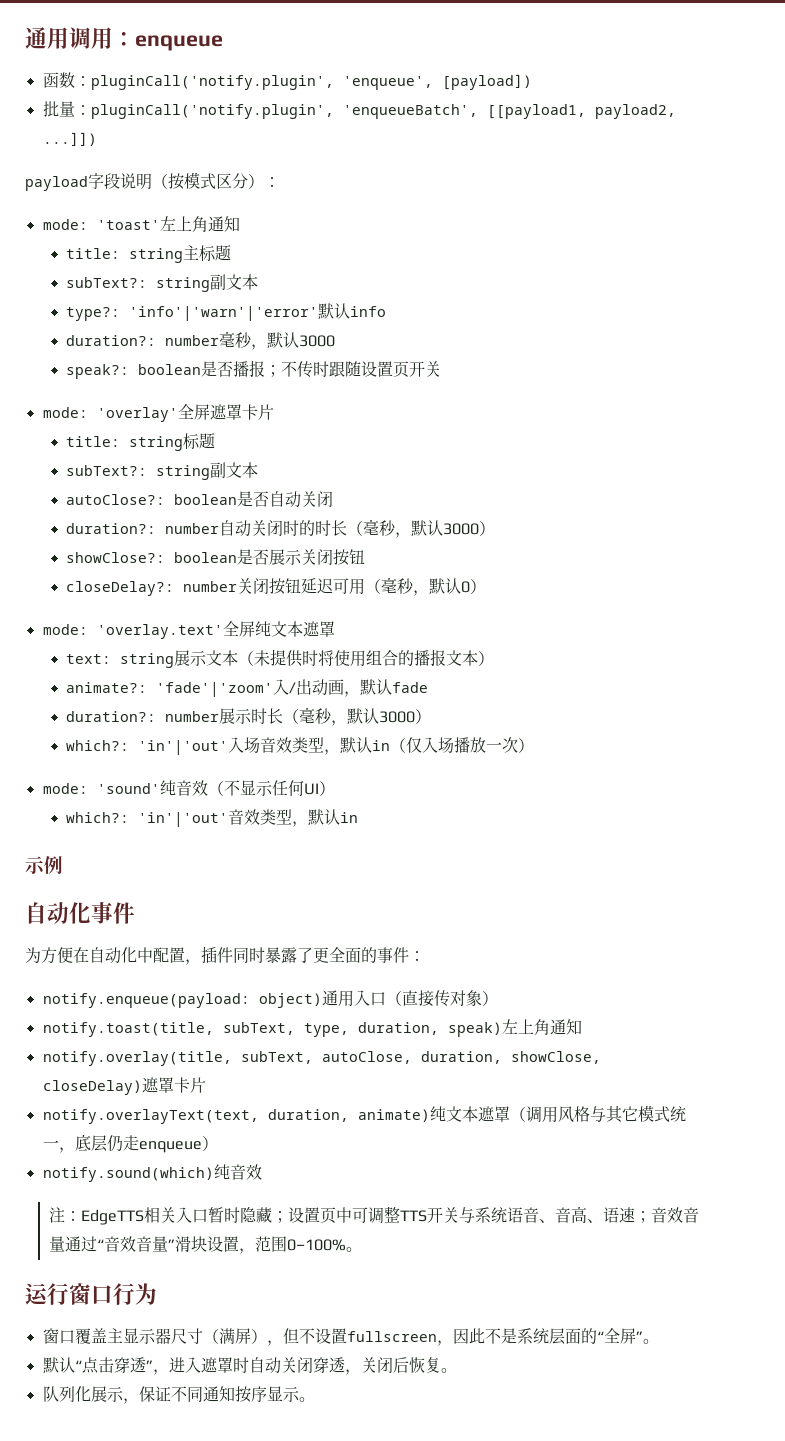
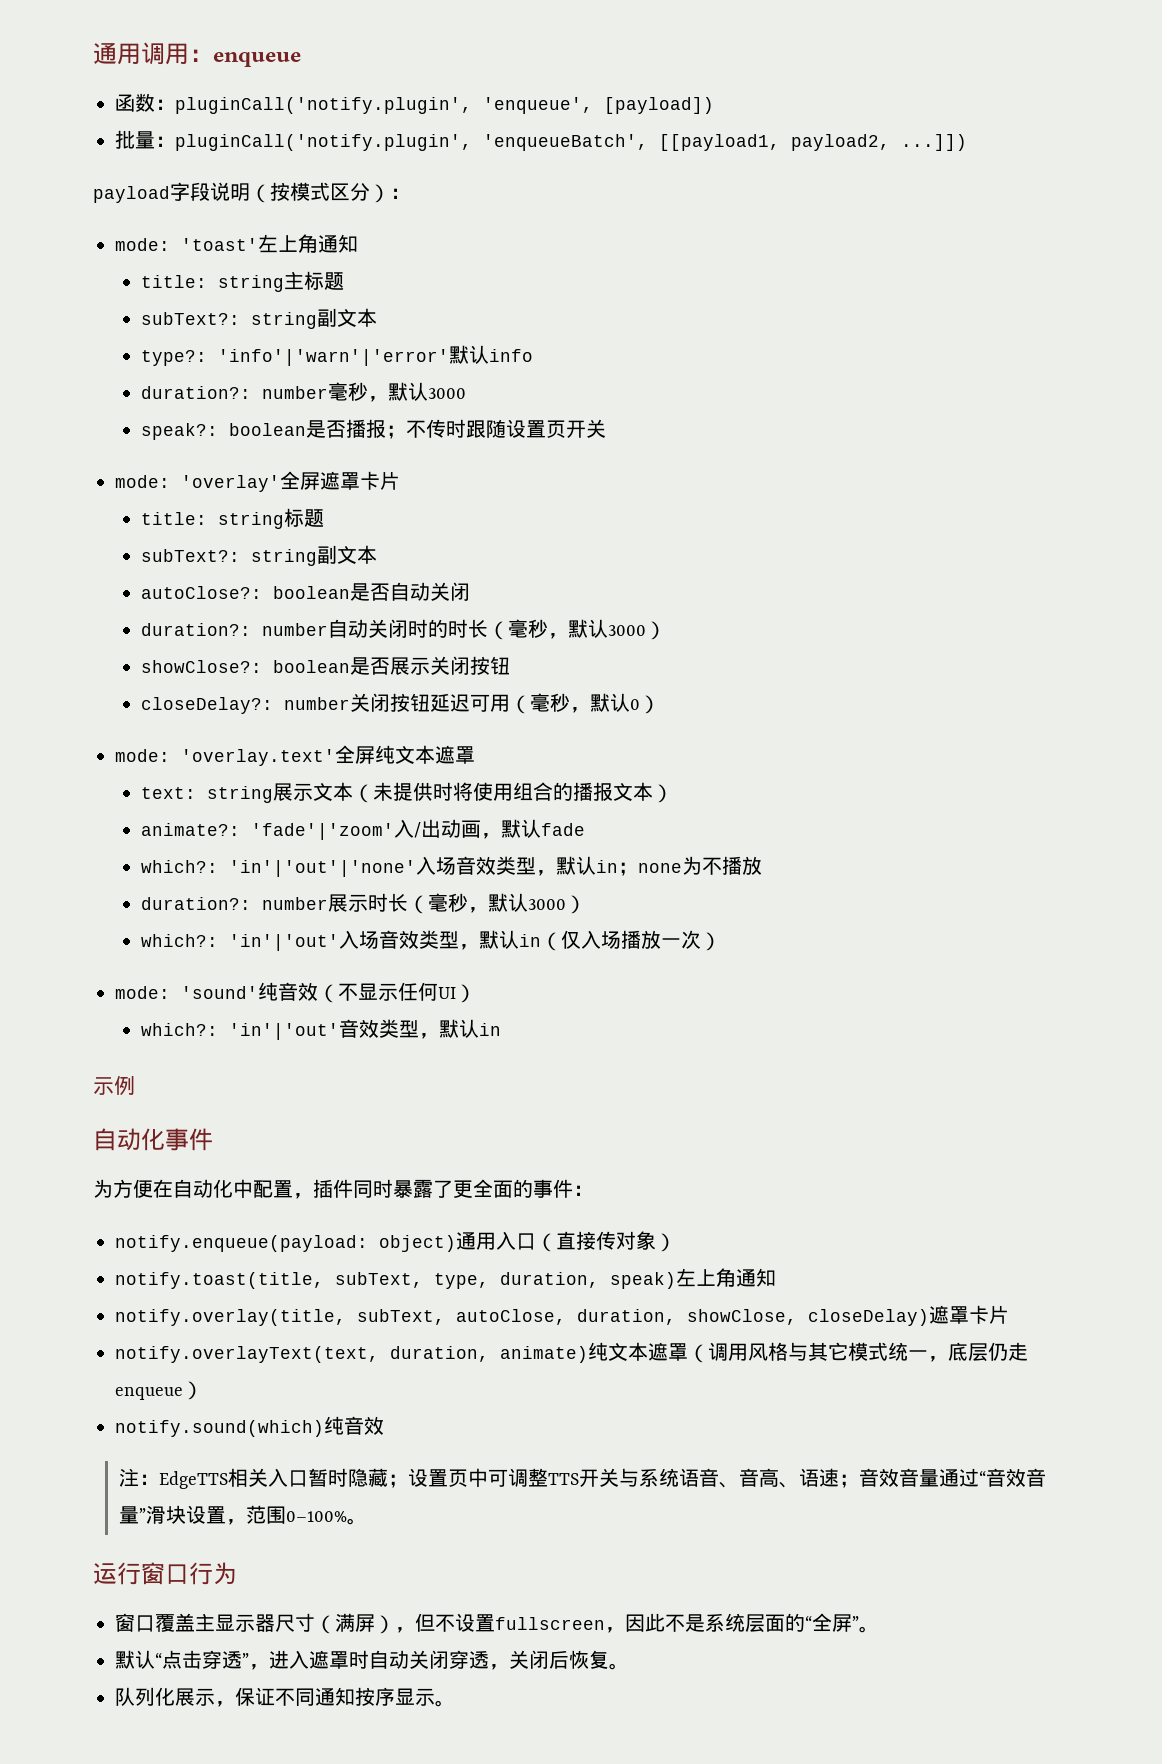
(429, 687) none -> [141,856,763,877] // which?: 'in'|'out'|'none'入场音效类型，默认in；none为不播放

